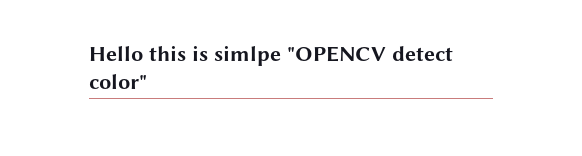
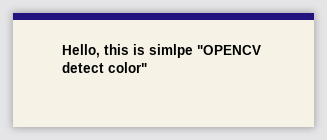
[89,46,143,61] Hello -> [62,44,100,58] Hello,

